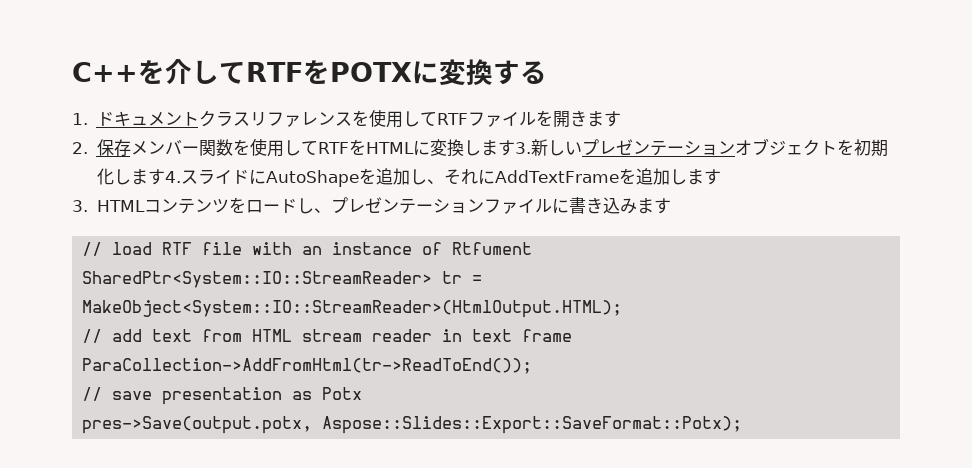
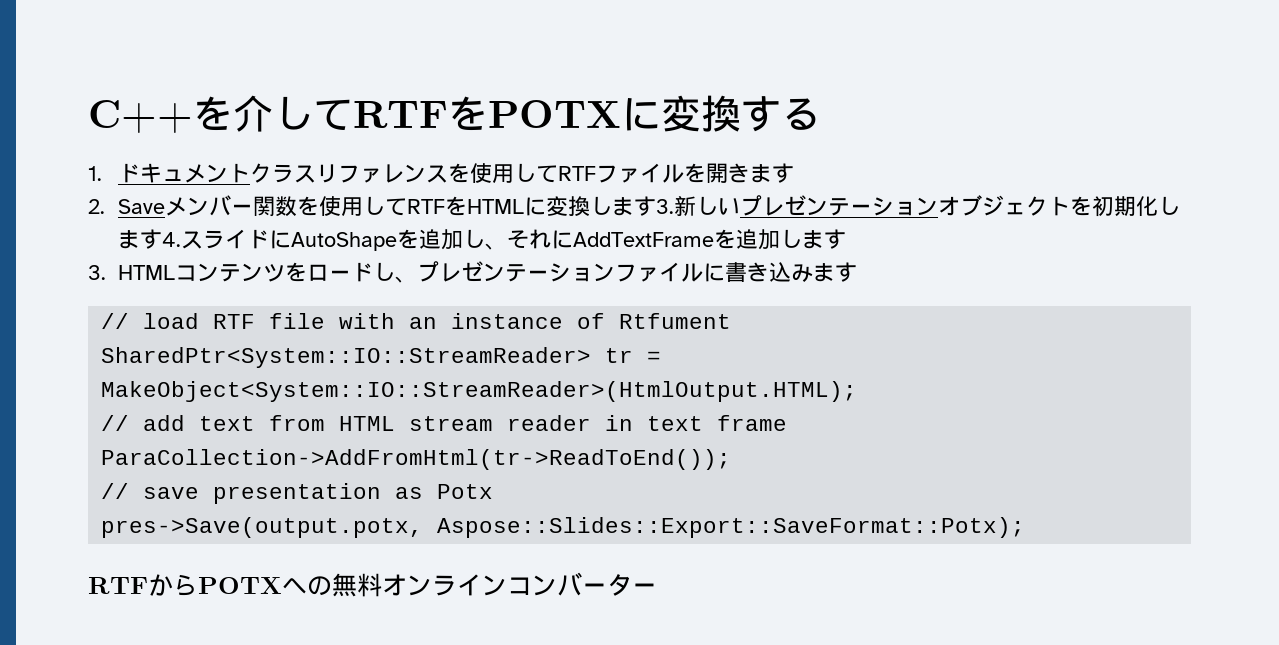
[96,139,131,156] 保存 -> [117,199,165,214] Save
(743, 425) none -> [88,572,657,597] // RTFからPOTXへの無料オンラインコンバーター

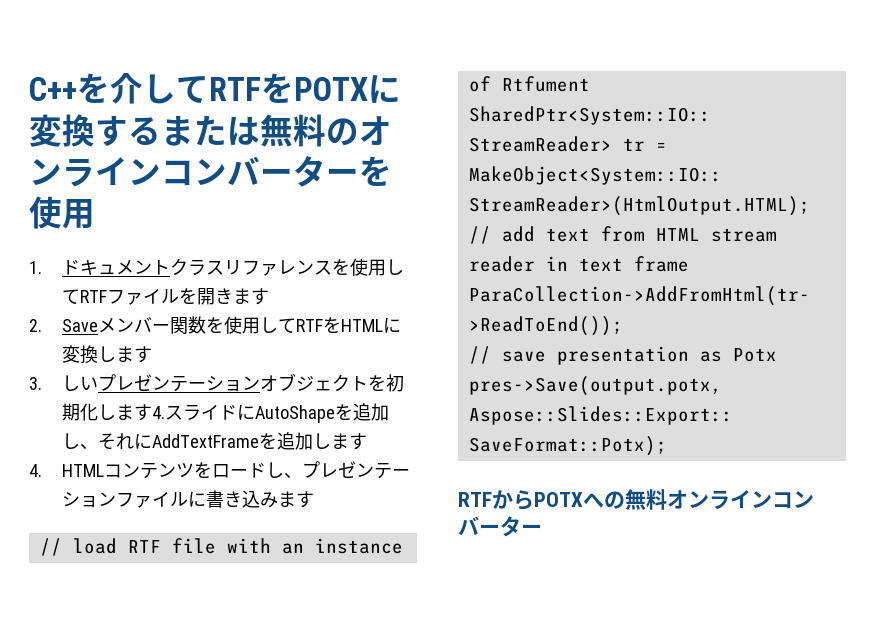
(821, 114) none -> [161,114,392,147] [29,155,392,187] [29,196,95,229] または無料のオンラインコンバーターを使用
[655,196,696,216] 3.新 -> [29,377,42,390] // 3.
[88,265,106,280] 3. -> [29,464,42,477] 4.

